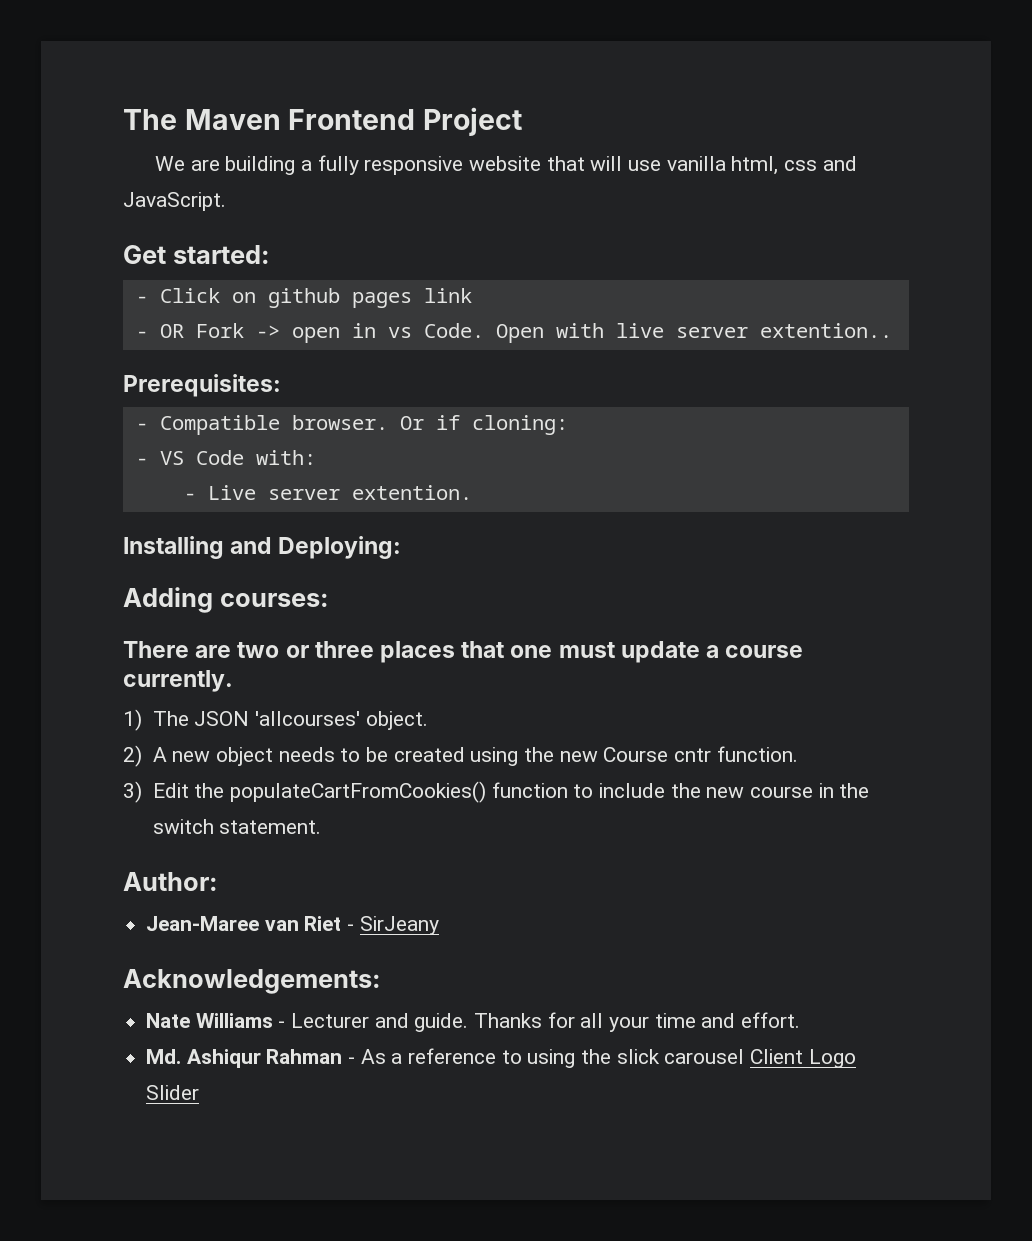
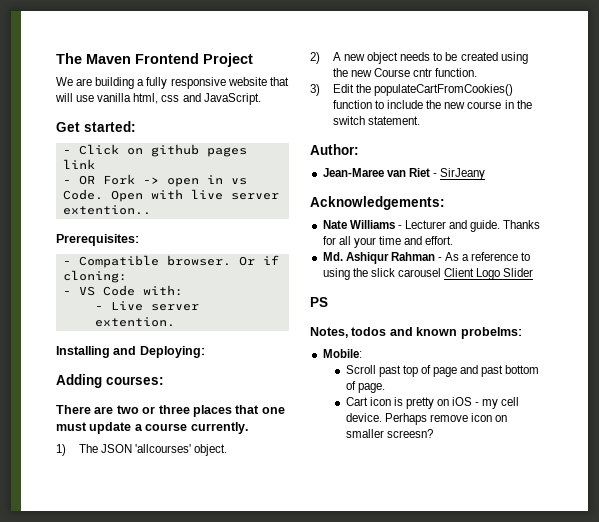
(200, 1092) none -> [310,297,328,307] [310,327,522,339] [322,349,362,358] [345,365,540,377] [345,381,385,393] [345,397,520,409] [345,413,507,425] [345,429,433,438] // PS // Notes, todos and known probelms: // Mobile: // Scroll past top of page and past bottom of page. // Cart icon is pretty on iOS - my cell device. Perhaps remove icon on smaller screesn?

